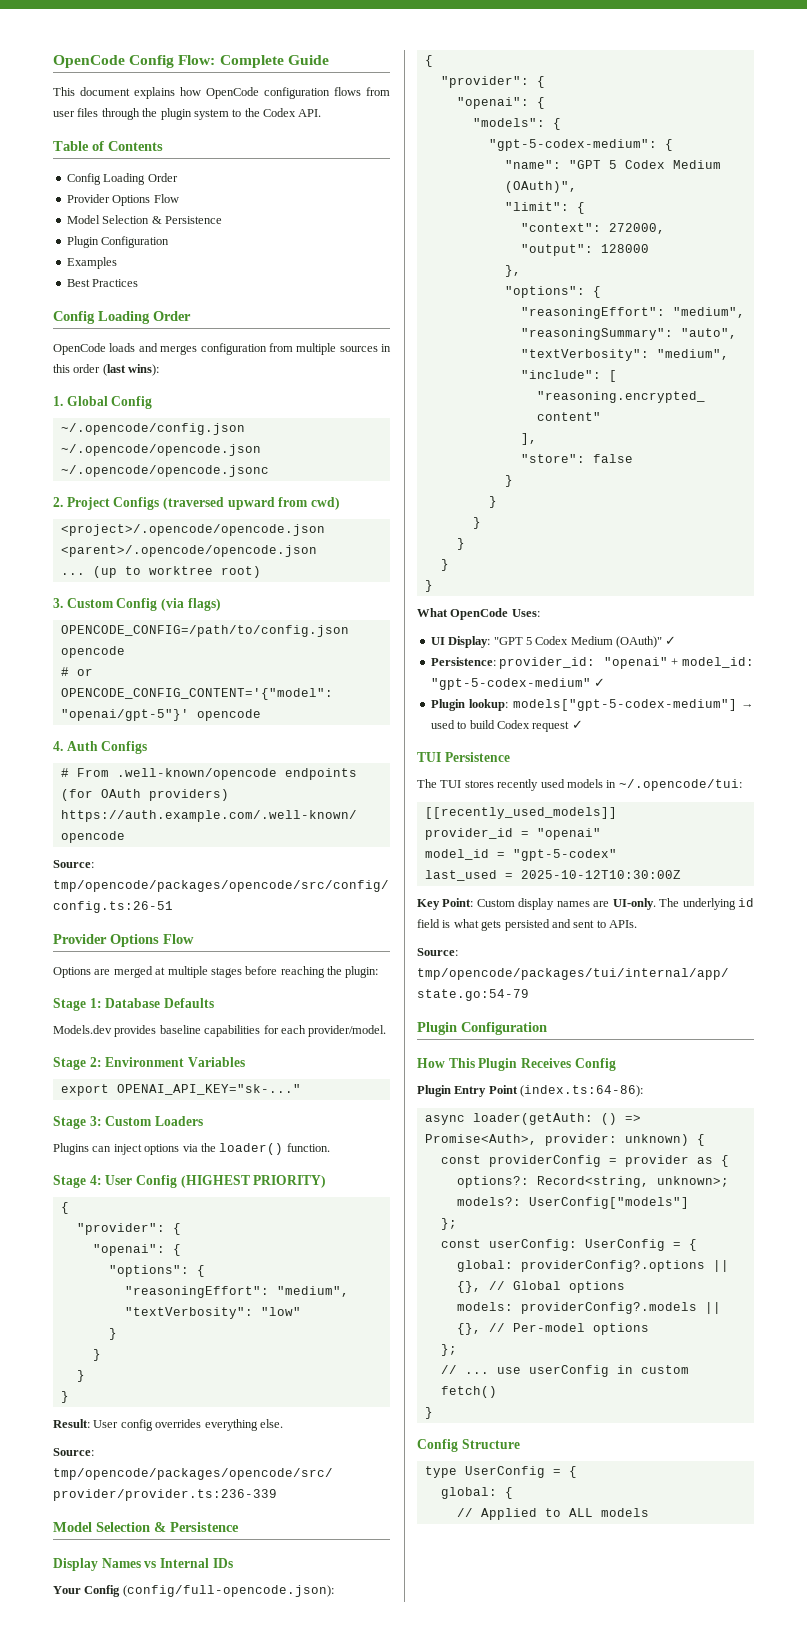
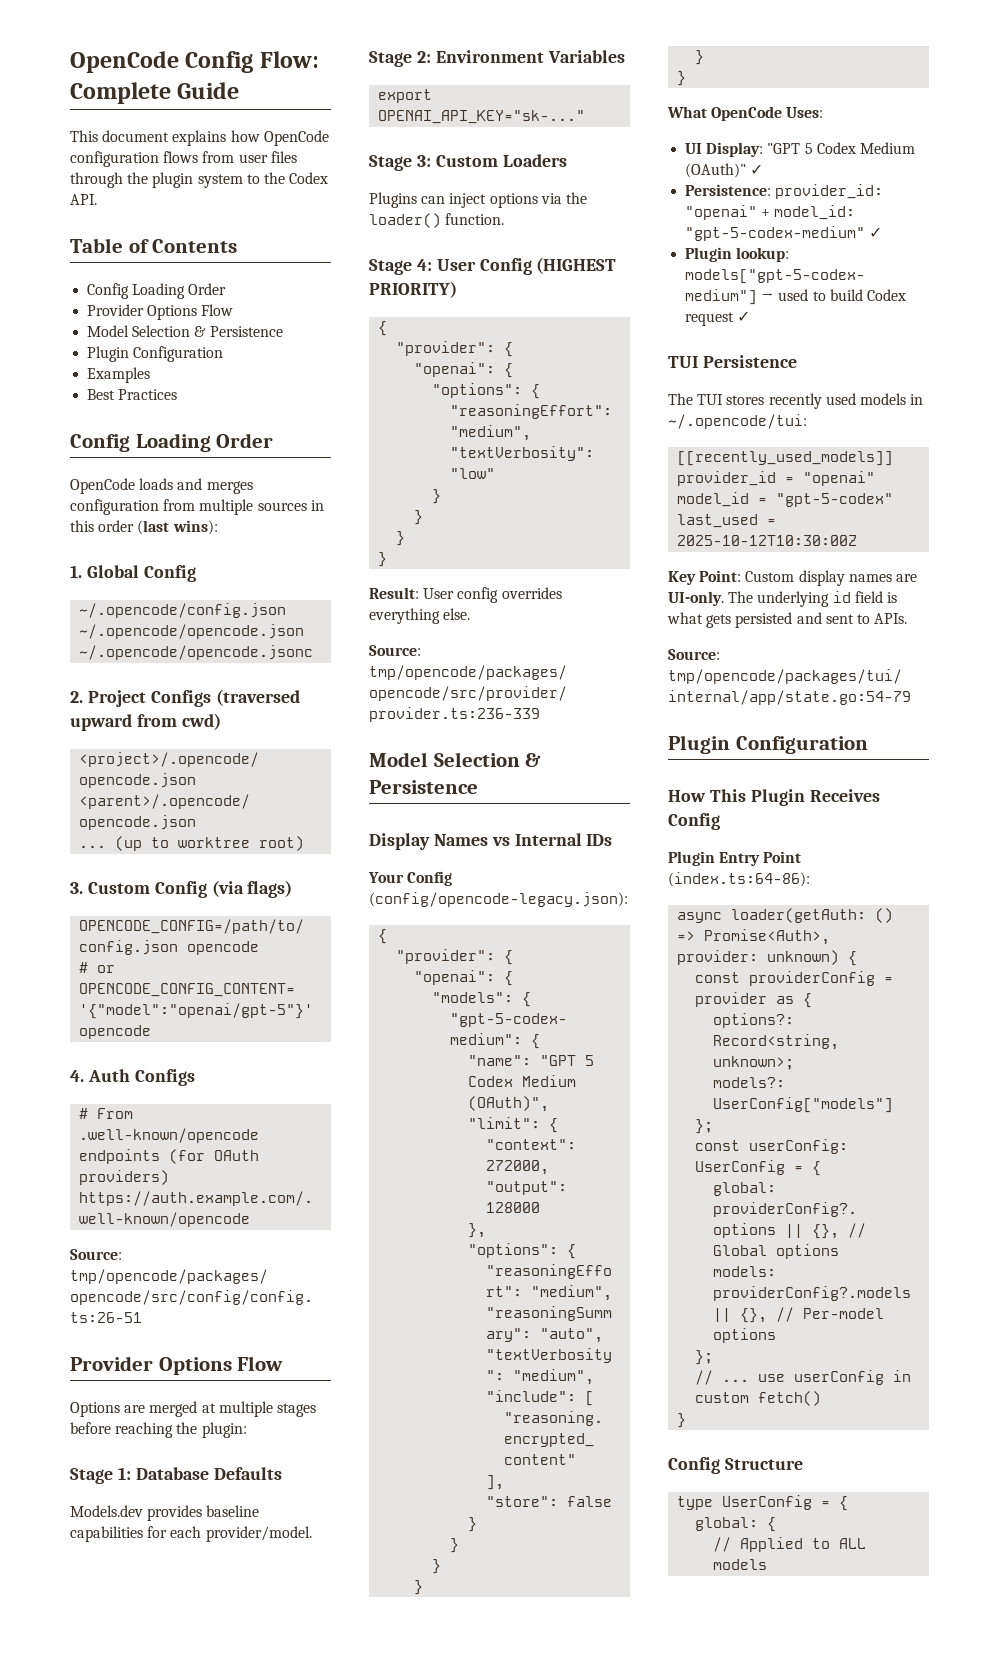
[122,1585,334,1597] (config/full-opencode.json): -> [369,892,628,907] (config/opencode-legacy.json):

